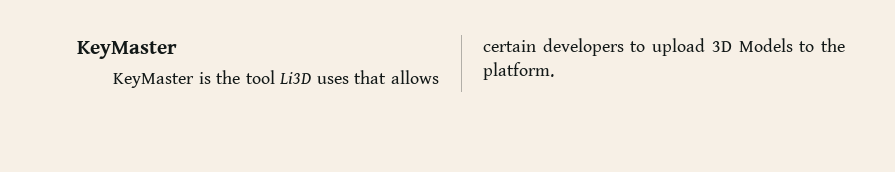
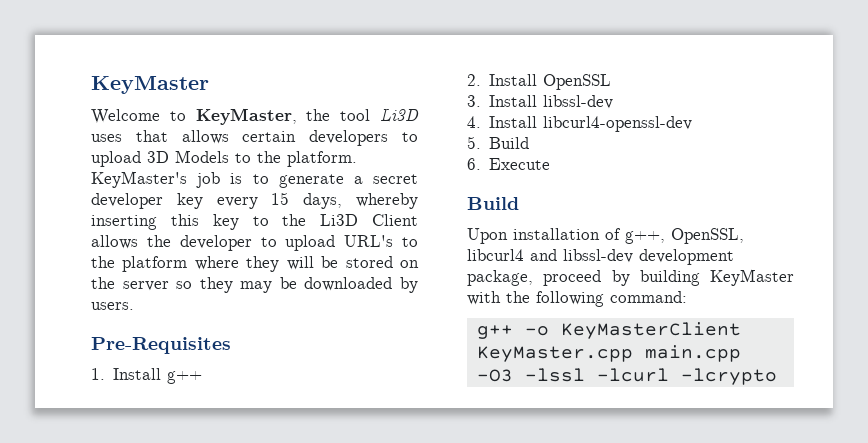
[113,72,211,88] KeyMaster is -> [91,108,297,125] Welcome to KeyMaster,
(554, 71) none -> [91,171,418,188] [91,192,418,209] [91,214,418,230] [91,235,419,251] [91,256,419,272] [91,277,418,293] [91,302,134,310] [91,337,231,354] [91,368,203,384] [467,74,612,90] [467,95,614,109] [467,116,693,132] [467,136,530,149] [467,158,551,170] [467,197,519,210] [467,228,744,244] [467,249,734,265] [467,269,794,286] [467,291,687,307] [476,322,741,339] [476,345,741,362] [476,368,777,385] KeyMaster's job is to generate a secret developer key every 15 days, whereby inserting this key to the Li3D Client allows the developer to upload URL's to the platform where they will be stored on the server so they may be downloaded by users. // Pre-Requisites // 1. Install g++ // 2. Install OpenSSL // 3. Install libssl-dev // 4. Install libcurl4-openssl-dev // 5. Build // 6. Execute // Build // Upon installation of g++, OpenSSL, libcurl4 and libssl-dev development package, proceed by building KeyMaster with the following command: // g++ -o KeyMasterClient KeyMaster.cpp main.cpp -O3 -lssl -lcurl -lcrypto

